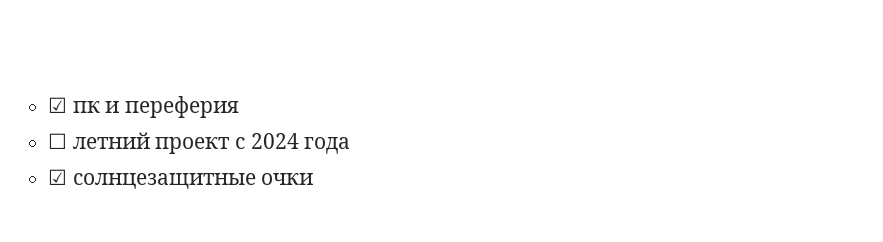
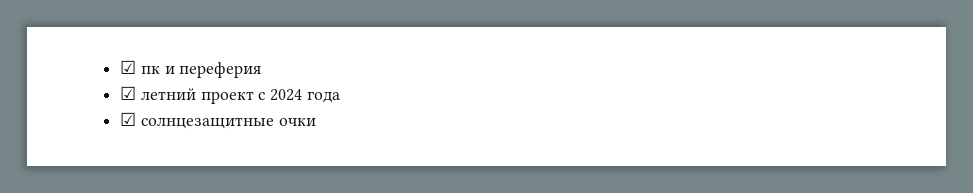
[48,133,68,149] ☐ -> [120,86,137,100] ☑

